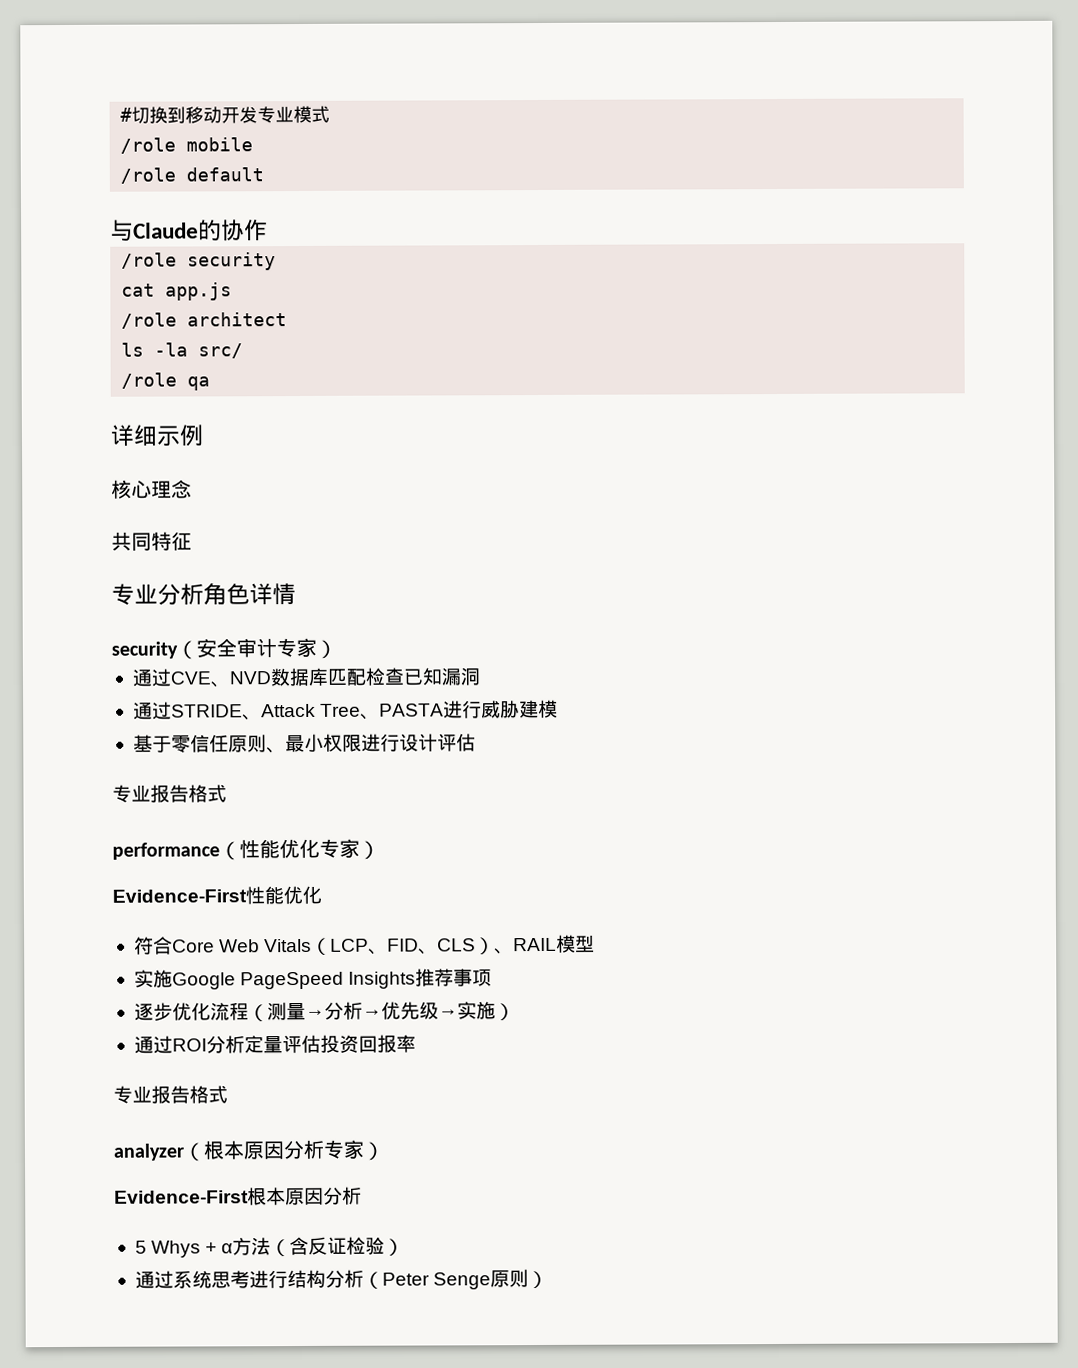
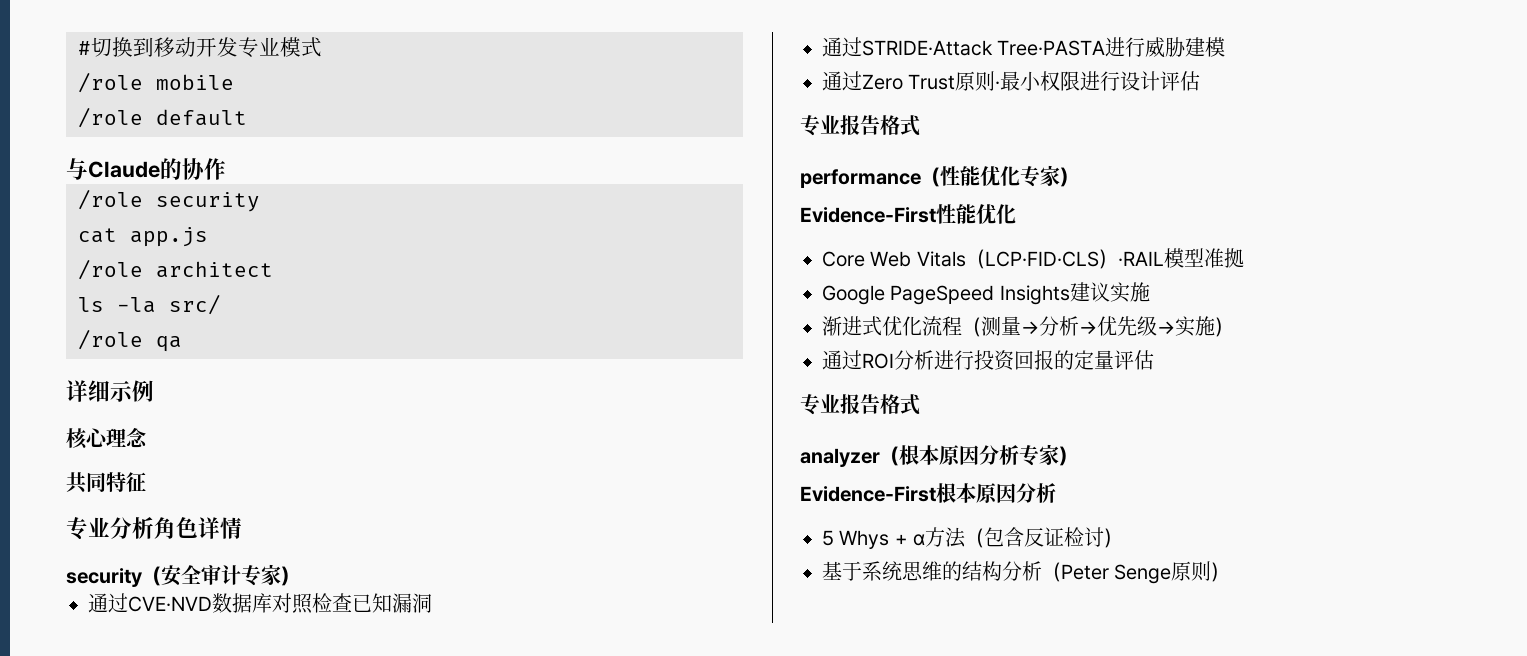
[169,667,367,688] CVE、NVD数据库匹配 -> [128,593,313,614] CVE·NVD数据库对照
[170,699,559,721] [132,734,286,754] STRIDE、Attack Tree、PASTA进行威胁建模 // 基于零信任原则、 -> [862,37,1226,58] [822,71,1001,91] STRIDE·Attack Tree·PASTA进行威胁建模 // 通过Zero Trust原则·
[133,936,173,955] 符合 -> (1016, 214) none
[330,937,558,955] LCP、FID、CLS）、RAIL -> [984,249,1164,269] LCP·FID·CLS）·RAIL
[133,969,173,988] // 实施 -> [1203,248,1244,268] 准拠 //
[415,968,493,987] [133,1002,173,1022] 推荐事项 // 逐步 -> [1069,282,1150,303] [822,316,882,336] 建议实施 // 渐进式
(245, 1044) none -> [934,350,1074,371] 进行投资回报的
[319,1034,416,1053] 投资回报率 -> (1154, 360) none
(291, 1248) none -> [984,527,1005,547] 包
[365,1236,405,1256] [134,1270,288,1289] 验） // 通过系统思考进行 -> [1084,527,1124,548] [822,561,962,581] 讨） // 基于系统思维的

